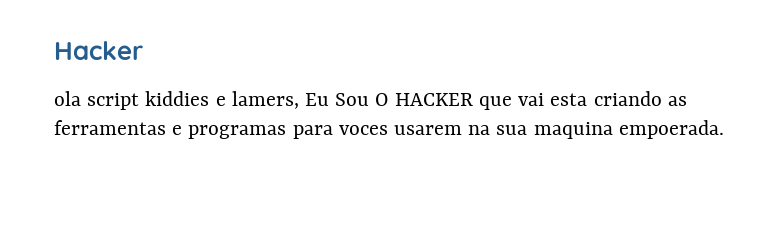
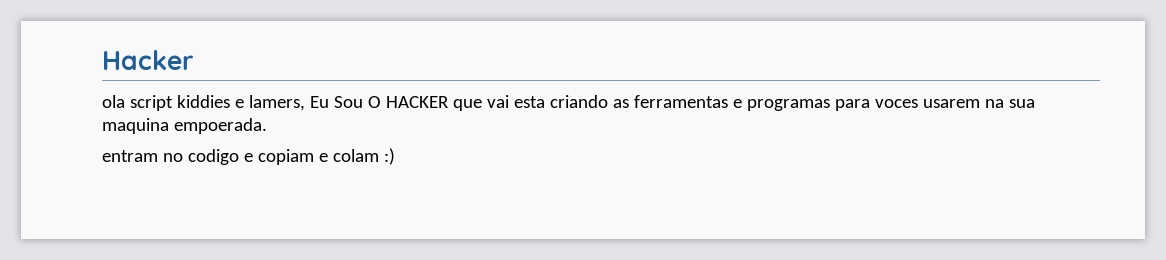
(724, 129) none -> [102,148,395,165] // entram no codigo e copiam e colam :)

